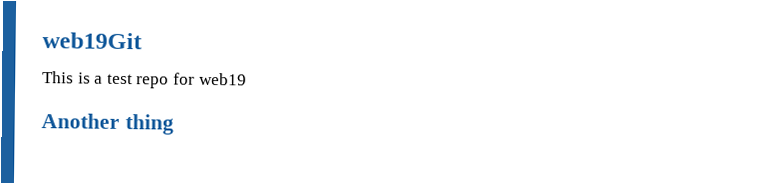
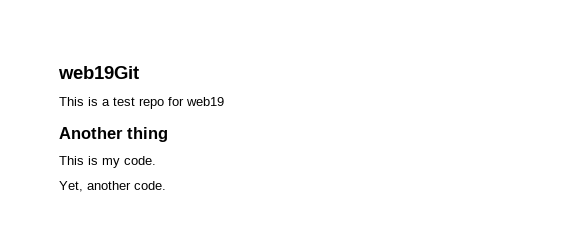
(174, 124) none -> [59,156,156,168] [59,181,166,192] // This is my code. // Yet, another code.

